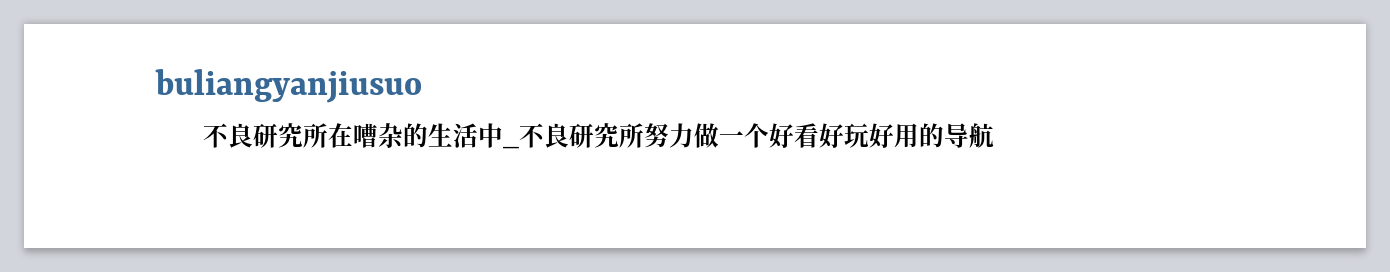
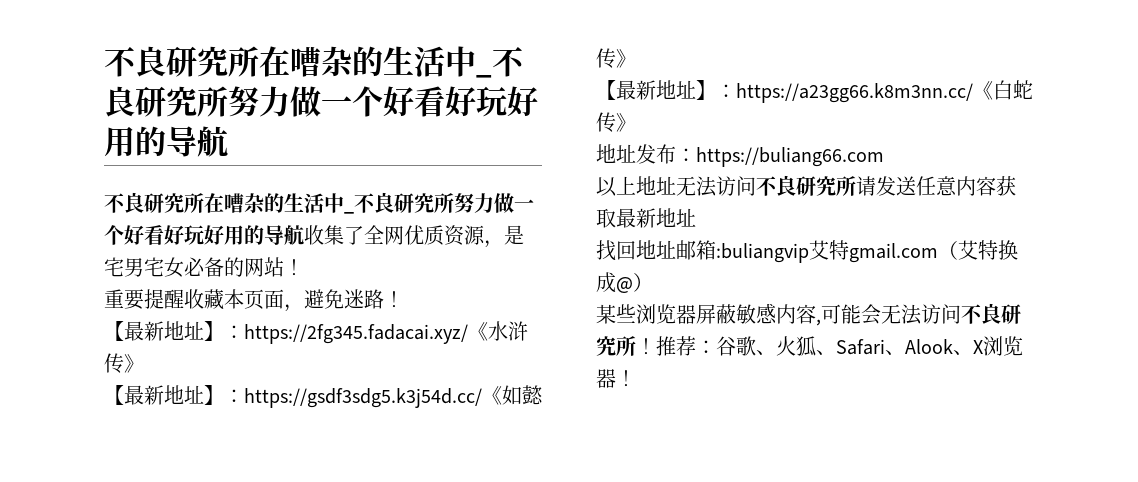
[155,69,422,103] buliangyanjiusuo -> [104,46,524,78] [104,86,538,117] [104,126,228,157] 不良研究所在嘈杂的生活中_不良研究所努力做一个好看好玩好用的导航
(995, 135) none -> [304,225,524,248] [104,257,304,278] [104,289,404,312] [104,321,528,344] [104,353,144,373] [104,385,543,408] [596,48,636,68] [596,80,1033,103] [596,112,636,132] [596,144,884,167] [596,175,1016,197] [596,208,696,228] [596,240,1018,263] [596,272,653,293] [596,303,1021,326] [596,336,1023,356] [596,369,636,388] 收集了全网优质资源，是宅男宅女必备的网站！ // 重要提醒收藏本页面，避免迷路！ // 【最新地址】：https://2fg345.fadacai.xyz/《水浒传》 // 【最新地址】：https://gsdf3sdg5.k3j54d.cc/《如懿传》 // 【最新地址】：https://a23gg66.k8m3nn.cc/《白蛇传》 // 地址发布：https://buliang66.com // 以上地址无法访问不良研究所请发送任意内容获取最新地址 // 找回地址邮箱:buliangvip艾特gmail.com（艾特换成@） // 某些浏览器屏蔽敏感内容,可能会无法访问不良研究所！推荐：谷歌、火狐、Safari、Alook、X浏览器！

